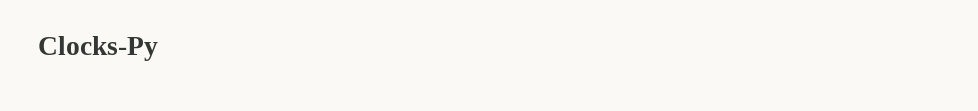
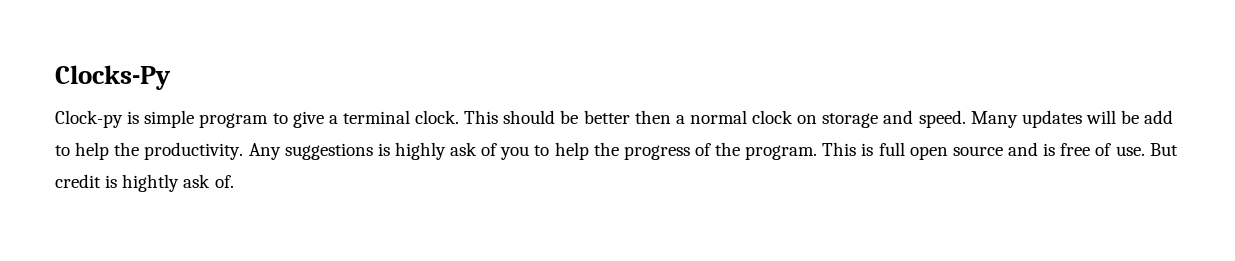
(158, 48) none -> [55,110,1174,128] [55,142,1178,160] [55,174,234,192] // Clock-py is simple program to give a terminal clock. This should be better then a normal clock on storage and speed. Many updates will be add to help the productivity. Any suggestions is highly ask of you to help the progress of the program. This is full open source and is free of use. But credit is hightly ask of.

